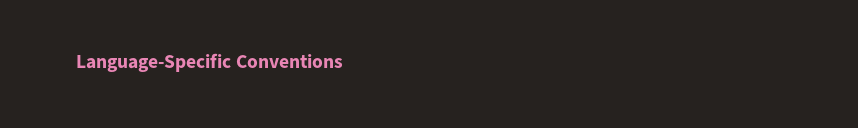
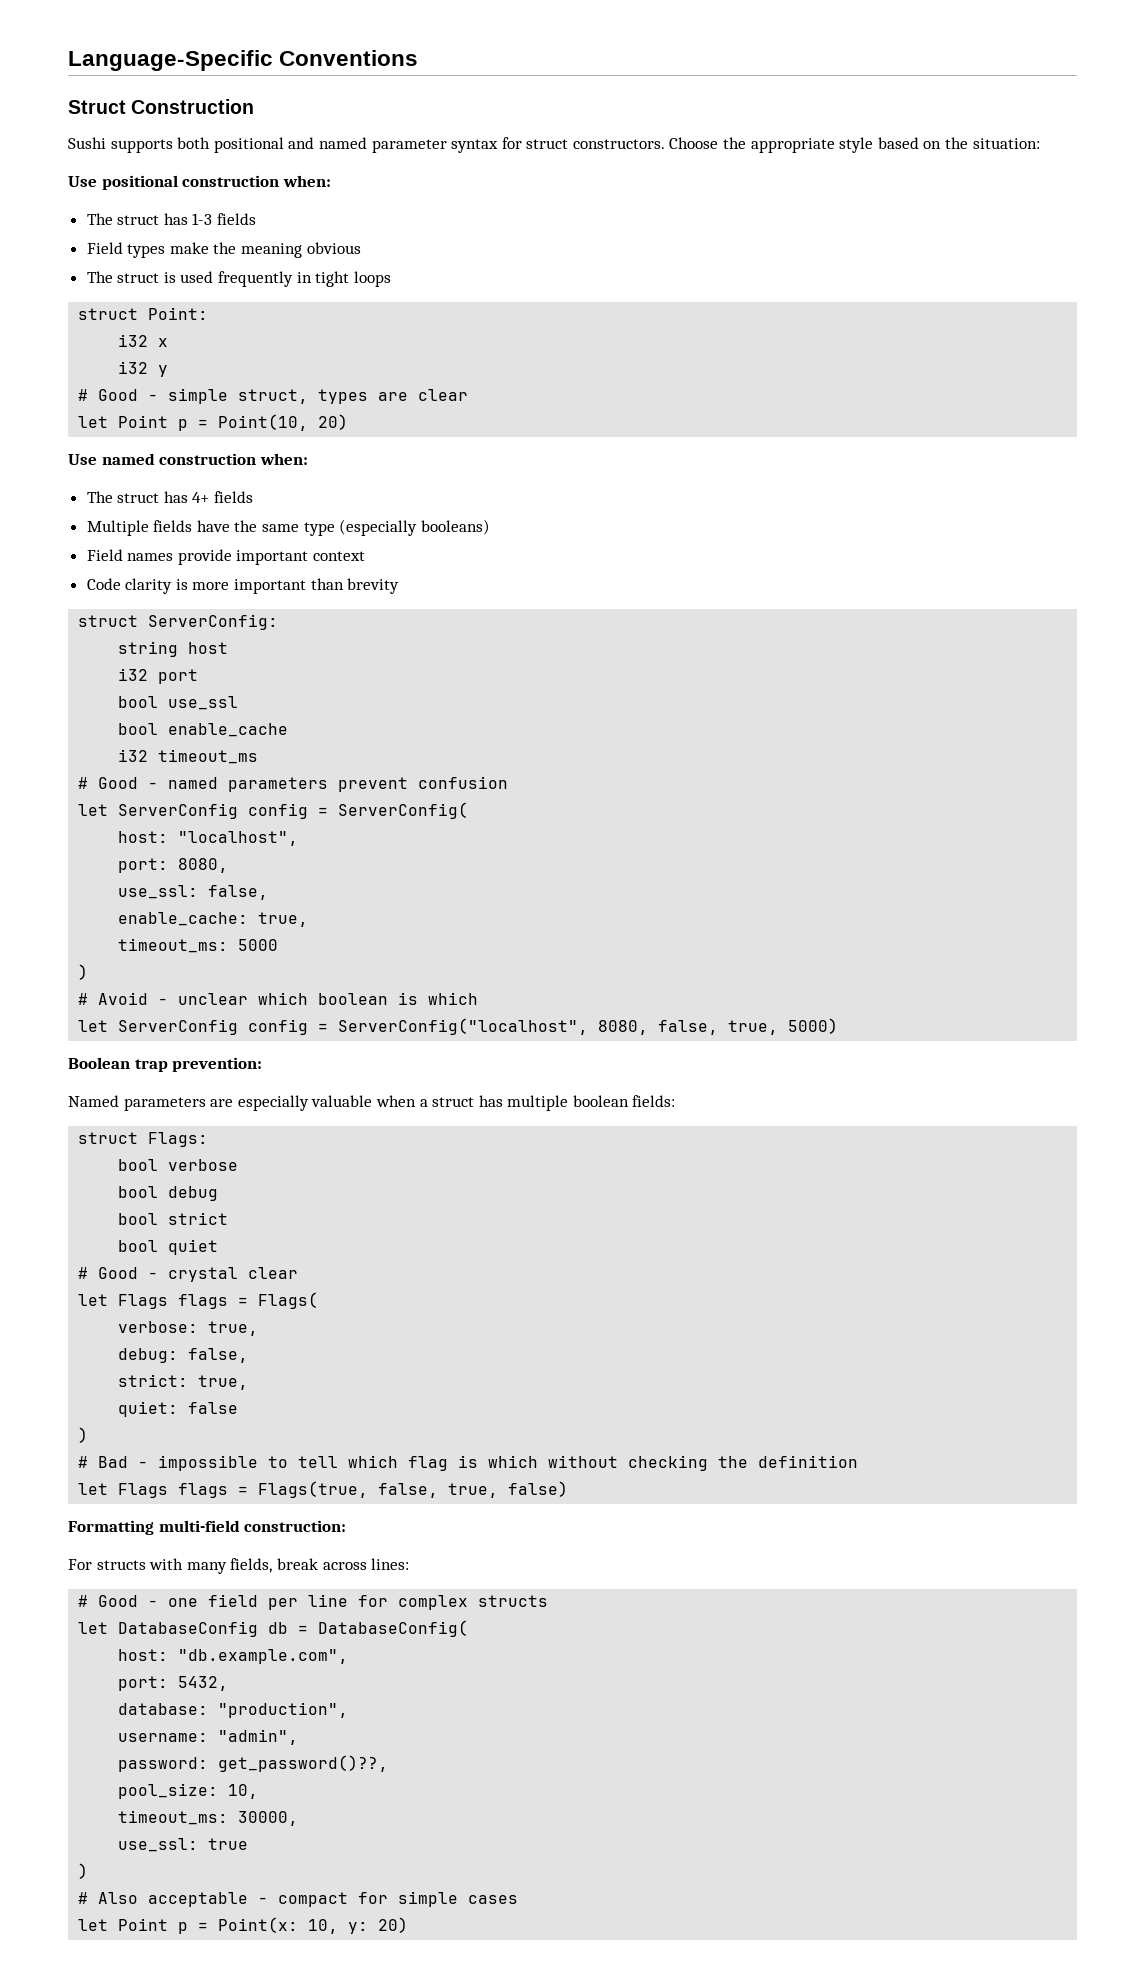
(344, 61) none -> [68,99,255,114] [68,137,1040,153] [68,175,331,190] [86,213,257,225] [86,242,361,258] [86,271,391,287] [78,307,209,320] [118,334,169,347] [118,361,169,377] [78,388,469,404] [78,414,349,431] [68,453,308,465] [86,491,254,503] [86,519,490,536] [86,549,366,565] [86,578,400,594] [78,614,279,630] [118,641,229,657] [118,668,199,684] [118,696,239,710] [118,723,289,737] [118,749,259,764] [78,776,509,792] [78,802,469,819] [118,831,299,846] [118,858,229,873] [118,885,269,900] [118,912,309,927] [118,938,279,953] [78,964,89,980] [78,992,479,1005] [78,1018,839,1035] [68,1057,263,1072] [68,1095,676,1111] [78,1132,209,1147] [118,1159,239,1171] [118,1186,219,1201] [118,1212,229,1225] [118,1239,219,1255] [78,1267,299,1282] [78,1292,319,1309] [118,1321,259,1336] [118,1348,249,1363] [118,1374,249,1390] [118,1401,239,1417] [78,1427,89,1443] [78,1455,859,1471] [78,1481,569,1498] [68,1520,347,1535] [68,1558,410,1574] [78,1594,549,1610] [78,1620,469,1637] [118,1649,349,1664] [118,1676,229,1691] [118,1702,349,1718] [118,1729,299,1745] [118,1755,389,1772] [118,1783,259,1799] [118,1810,299,1826] [118,1838,249,1852] [78,1863,89,1879] [78,1891,519,1907] [78,1917,409,1934] // Struct Construction // Sushi supports both positional and named parameter syntax for struct constructors. Choose the appropriate style based on the situation: // Use positional construction when: // The struct has 1-3 fields // Field types make the meaning obvious // The struct is used frequently in tight loops // struct Point: // i32 x // i32 y // # Good - simple struct, types are clear // let Point p = Point(10, 20) // Use named construction when: // The struct has 4+ fields // Multiple fields have the same type (especially booleans) // Field names provide important context // Code clarity is more important than brevity // struct ServerConfig: // string host // i32 port // bool use_ssl // bool enable_cache // i32 timeout_ms // # Good - named parameters prevent confusion // let ServerConfig config = ServerConfig( // host: "localhost", // port: 8080, // use_ssl: false, // enable_cache: true, // timeout_ms: 5000 // ) // # Avoid - unclear which boolean is which // let ServerConfig config = ServerConfig("localhost", 8080, false, true, 5000) // Boolean trap prevention: // Named parameters are especially valuable when a struct has multiple boolean fields: // struct Flags: // bool verbose // bool debug // bool strict // bool quiet // # Good - crystal clear // let Flags flags = Flags( // verbose: true, // debug: false, // strict: true, // quiet: false // ) // # Bad - impossible to tell which flag is which without checking the definition // let Flags flags = Flags(true, false, true, false) // Formatting multi-field construction: // For structs with many fields, break across lines: // # Good - one field per line for complex structs // let DatabaseConfig db = DatabaseConfig( // host: "db.example.com", // port: 5432, // database: "production", // username: "admin", // password: get_password()??, // pool_size: 10, // timeout_ms: 30000, // use_ssl: true // ) // # Also acceptable - compact for simple cases // let Point p = Point(x: 10, y: 20)

